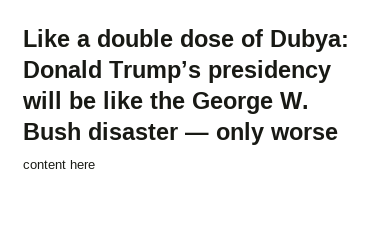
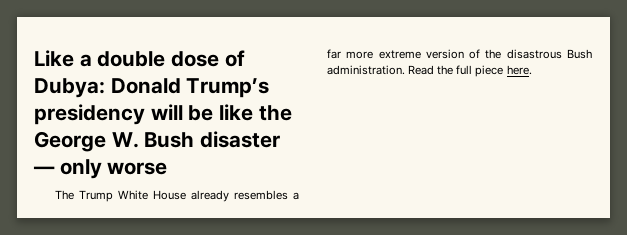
[23,160,95,169] content here -> [55,190,299,202] [327,49,592,59] [327,65,532,77] The Trump White House already resembles a far more extreme version of the disastrous Bush administration. Read the full piece here.

